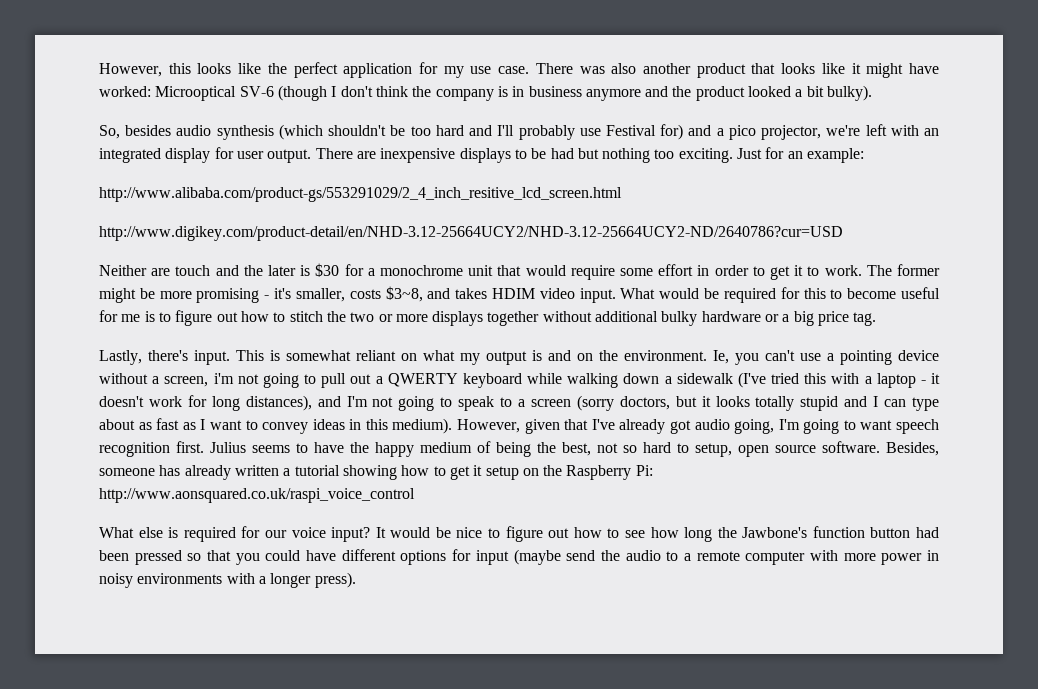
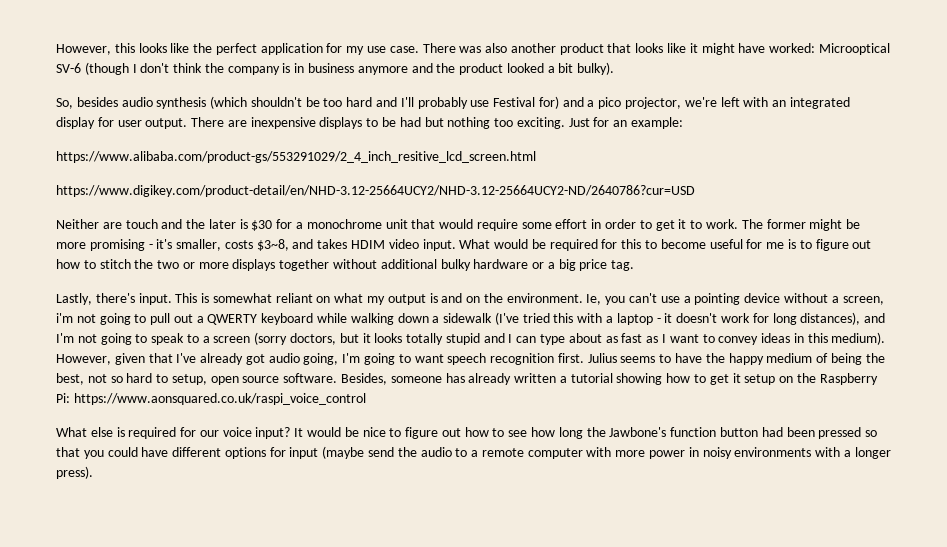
[99,187,622,202] [99,226,843,241] http://www.alibaba.com/product-gs/553291029/2_4_inch_resitive_lcd_screen.html // http://www.digikey.com/product-detail/en/NHD-3.12-25664UCY2/NHD-3.12-25664UCY2-ND/2640786?cur=USD -> [56,151,536,163] [56,185,695,197] https://www.alibaba.com/product-gs/553291029/2_4_inch_resitive_lcd_screen.html // https://www.digikey.com/product-detail/en/NHD-3.12-25664UCY2/NHD-3.12-25664UCY2-ND/2640786?cur=USD
[99,488,415,503] http://www.aonsquared.co.uk/raspi_voice_control -> [73,393,366,405] https://www.aonsquared.co.uk/raspi_voice_control

